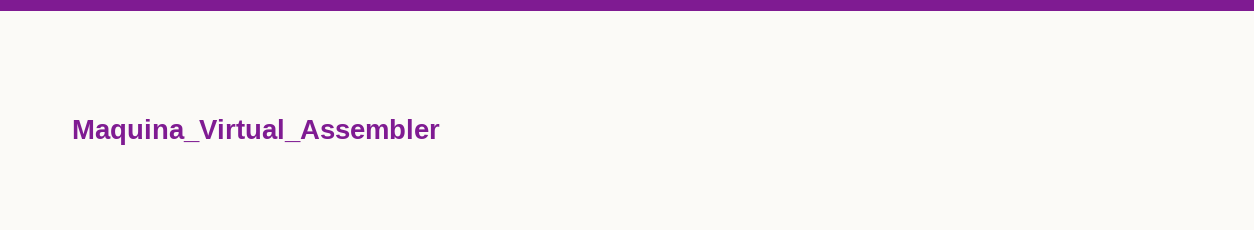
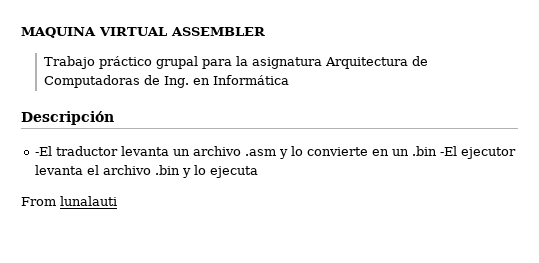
[72,119,440,145] Maquina_Virtual_Assembler -> [21,27,265,38] [43,56,428,69] [43,75,289,88] [21,111,114,125] [34,146,516,159] [34,165,258,178] [21,196,117,206] MAQUINA VIRTUAL ASSEMBLER // Trabajo práctico grupal para la asignatura Arquitectura de Computadoras de Ing. en Informática // Descripción // -El traductor levanta un archivo .asm y lo convierte en un .bin -El ejecutor levanta el archivo .bin y lo ejecuta // From lunalauti

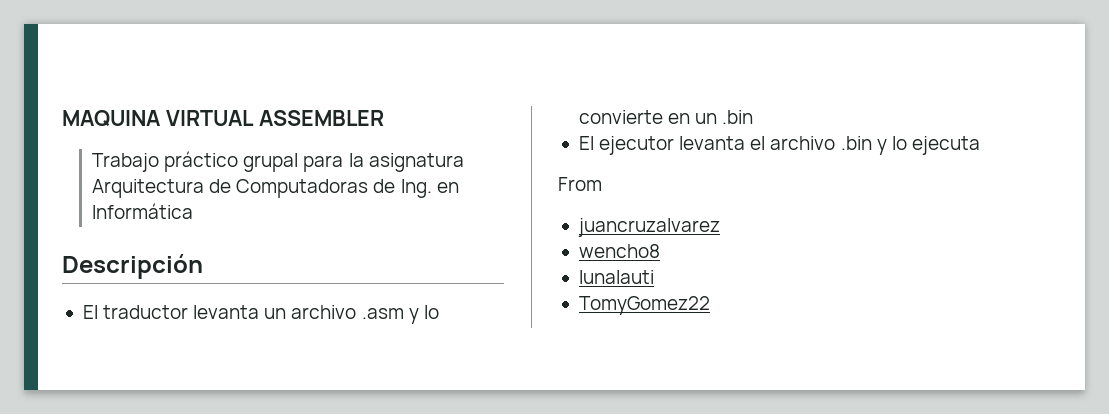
[34,146,52,156] -El -> [82,305,98,319] El
[439,146,457,156] -El -> [578,136,594,150] // El
(56, 201) none -> [577,218,720,237] [578,244,660,258] // juancruzalvarez // wencho8 //
(117, 201) none -> [578,296,710,315] // TomyGomez22

